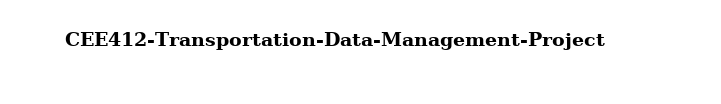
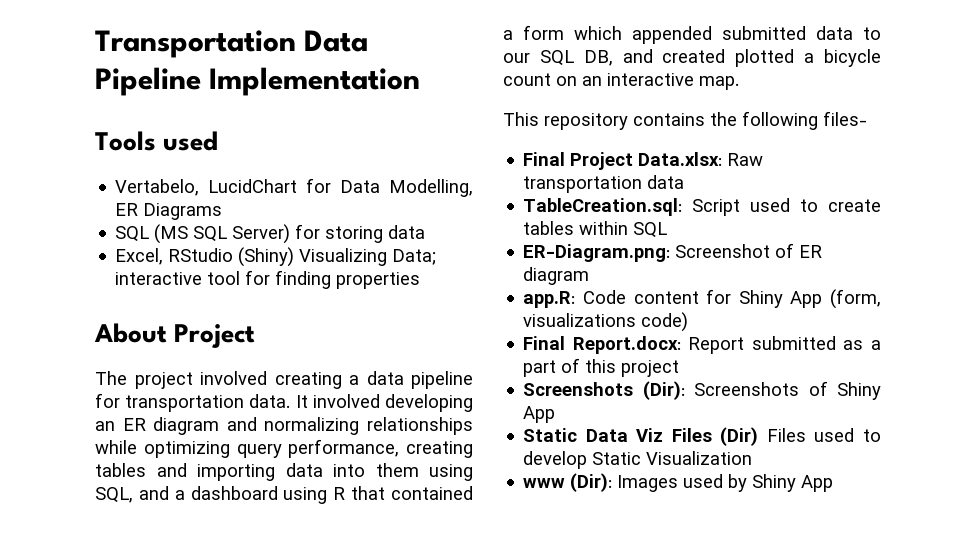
[65,32,605,50] CEE412-Transportation-Data-Management-Project -> [95,30,369,58] [95,67,421,96] [95,131,219,151] [115,178,473,197] [115,203,223,220] [115,224,426,244] [115,247,437,267] [115,270,421,289] [94,323,256,348] [95,371,473,389] [95,393,473,412] [95,417,473,435] [95,439,473,458] [95,463,473,481] [95,486,473,504] [503,25,881,44] [503,49,881,67] [503,73,739,90] [503,111,867,130] [523,152,764,170] [523,175,685,193] [523,198,881,216] [523,221,668,238] [523,243,823,262] [523,267,590,285] [523,289,881,309] [523,312,689,332] [523,336,881,354] [523,358,680,377] [523,381,881,400] [523,406,556,423] [523,427,881,446] [523,451,753,469] [523,473,834,492] Transportation Data Pipeline Implementation // Tools used // Vertabelo, LucidChart for Data Modelling, ER Diagrams // SQL (MS SQL Server) for storing data // Excel, RStudio (Shiny) Visualizing Data; interactive tool for finding properties // About Project // The project involved creating a data pipeline for transportation data. It involved developing an ER diagram and normalizing relationships while optimizing query performance, creating tables and importing data into them using SQL, and a dashboard using R that contained a form which appended submitted data to our SQL DB, and created plotted a bicycle count on an interactive map. // This repository contains the following files- // Final Project Data.xlsx: Raw transportation data // TableCreation.sql: Script used to create tables within SQL // ER-Diagram.png: Screenshot of ER diagram // app.R: Code content for Shiny App (form, visualizations code) // Final Report.docx: Report submitted as a part of this project // Screenshots (Dir): Screenshots of Shiny App // Static Data Viz Files (Dir) Files used to develop Static Visualization // www (Dir): Images used by Shiny App

